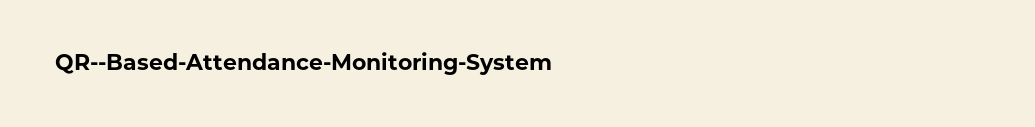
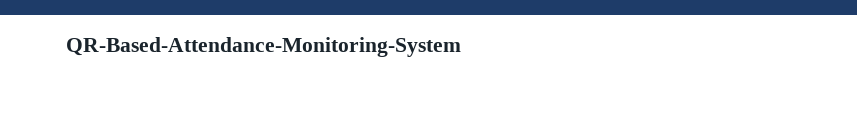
[55,52,552,75] QR--Based-Attendance-Monitoring-System -> [66,37,461,57] QR-Based-Attendance-Monitoring-System

